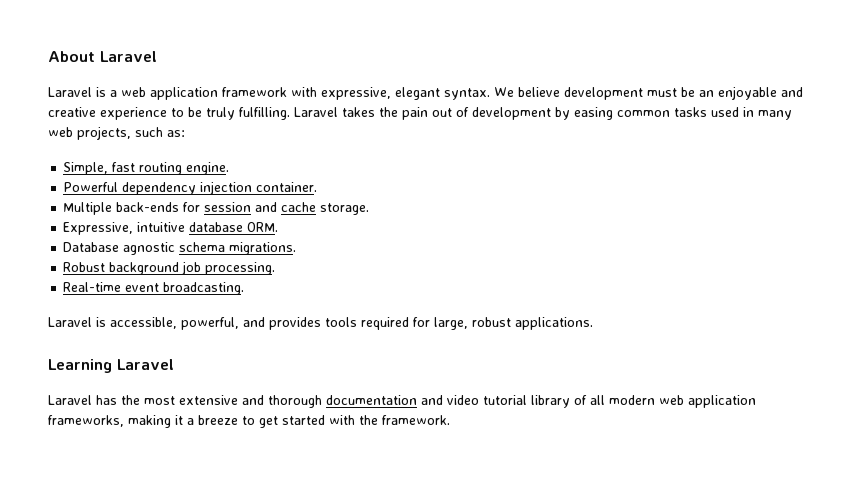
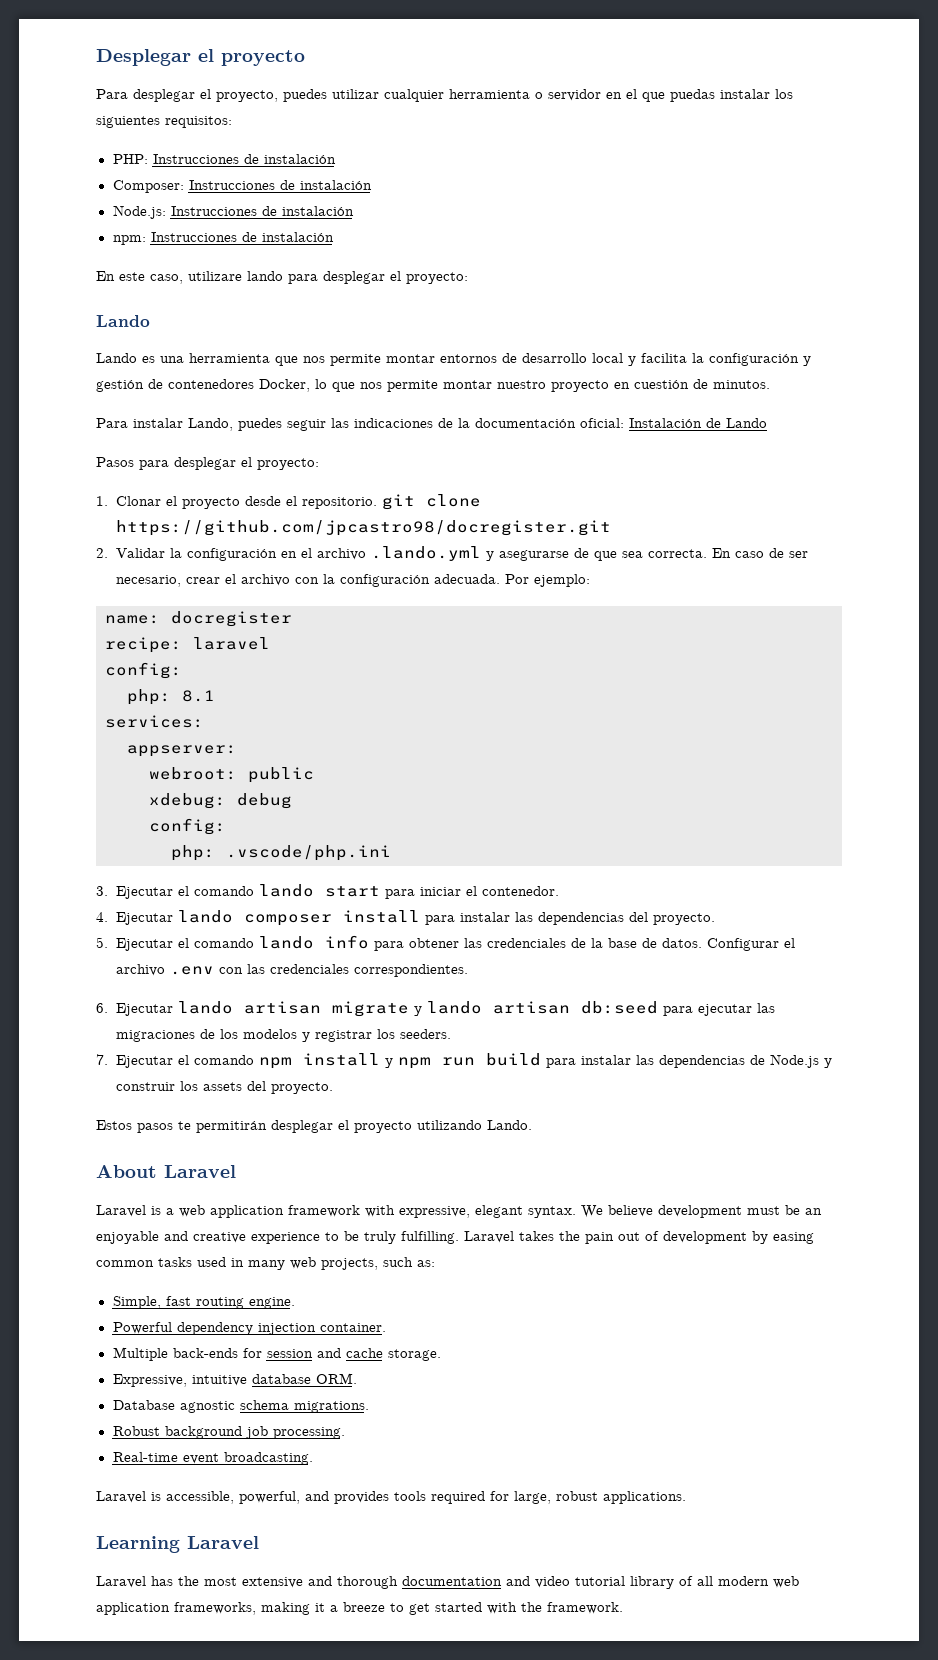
(48, 56) none -> [96,49,305,66] [96,89,793,102] [96,116,232,128] [112,154,336,164] [112,180,372,193] [112,205,354,219] [112,232,334,245] [96,271,468,284] [96,315,150,327] [96,353,811,366] [96,379,770,392] [96,418,767,431] [96,457,319,470] [96,494,481,510] [115,520,611,536] [96,546,808,561] [115,574,590,587] [105,611,292,627] [105,637,270,653] [105,662,182,679] [127,689,215,705] [105,715,204,728] [127,745,237,757] [149,767,314,783] [149,793,292,809] [149,818,226,835] [171,845,391,861] [96,884,559,899] [96,910,715,926] [96,935,795,951] [115,964,468,977] [96,1001,775,1017] [115,1029,451,1042] [96,1053,832,1069] [115,1081,333,1094] [96,1120,532,1133] Desplegar el proyecto // Para desplegar el proyecto, puedes utilizar cualquier herramienta o servidor en el que puedas instalar los siguientes requisitos: // PHP: Instrucciones de instalación // Composer: Instrucciones de instalación // Node.js: Instrucciones de instalación // npm: Instrucciones de instalación // En este caso, utilizare lando para desplegar el proyecto: // Lando // Lando es una herramienta que nos permite montar entornos de desarrollo local y facilita la configuración y gestión de contenedores Docker, lo que nos permite montar nuestro proyecto en cuestión de minutos. // Para instalar Lando, puedes seguir las indicaciones de la documentación oficial: Instalación de Lando // Pasos para desplegar el proyecto: // 1. Clonar el proyecto desde el repositorio. git clone https://github.com/jpcastro98/docregister.git // 2. Validar la configuración en el archivo .lando.yml y asegurarse de que sea correcta. En caso de ser necesario, crear el archivo con la configuración adecuada. Por ejemplo: // name: docregister // recipe: laravel // config: // php: 8.1 // services: // appserver: // webroot: public // xdebug: debug // config: // php: .vscode/php.ini // 3. Ejecutar el comando lando start para iniciar el contenedor. // 4. Ejecutar lando composer install para instalar las dependencias del proyecto. // 5. Ejecutar el comando lando info para obtener las credenciales de la base de datos. Configurar el archivo .env con las credenciales correspondientes. // 6. Ejecutar lando artisan migrate y lando artisan db:seed para ejecutar las migraciones de los modelos y registrar los seeders. // 7. Ejecutar el comando npm install y npm run build para instalar las dependencias de Node.js y construir los assets del proyecto. // Estos pasos te permitirán desplegar el proyecto utilizando Lando. //

